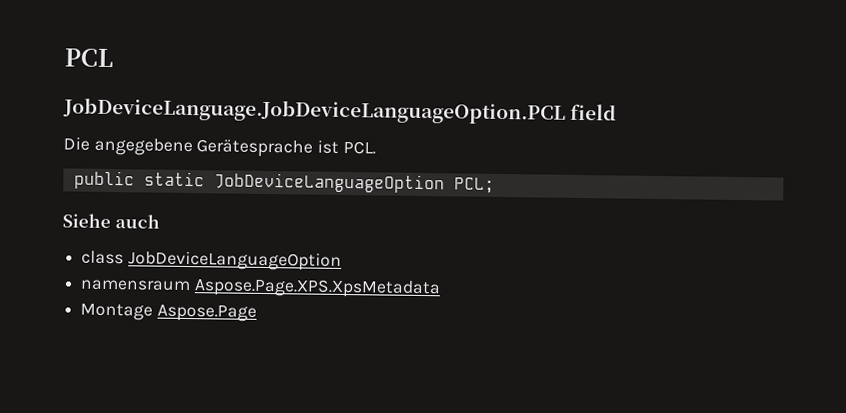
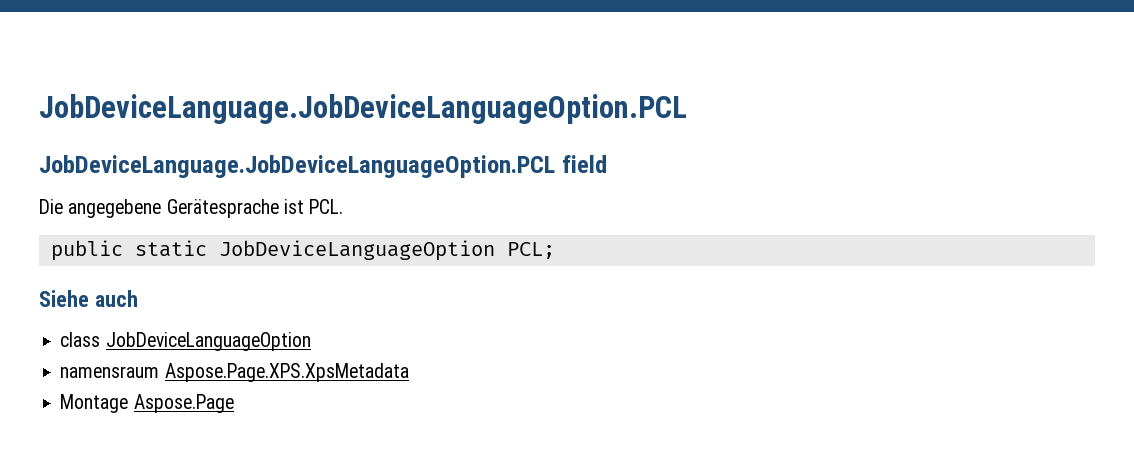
[64,48,113,68] PCL -> [39,94,687,124] JobDeviceLanguage.JobDeviceLanguageOption.PCL

